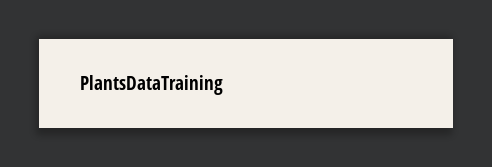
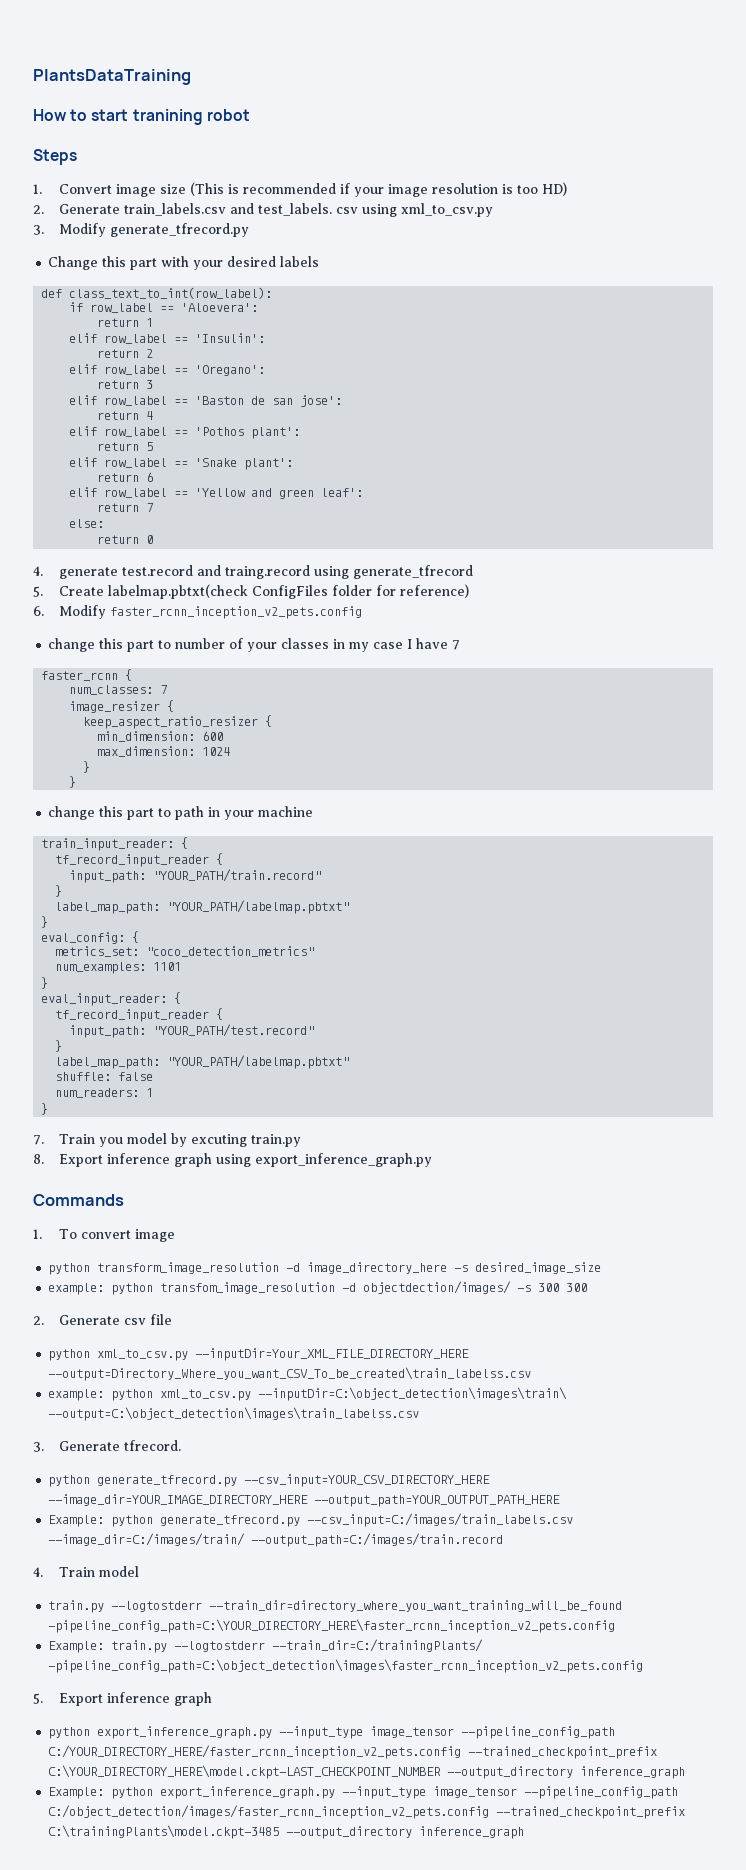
(223, 85) none -> [33,109,250,125] [33,149,77,165] [33,182,567,197] [33,203,493,217] [33,223,249,237] [48,256,320,270] [41,287,273,299] [69,302,259,313] [97,318,154,327] [69,333,266,344] [97,349,154,358] [69,364,266,376] [97,380,154,389] [69,395,343,407] [97,411,154,420] [69,426,301,439] [97,442,154,451] [69,457,294,470] [97,472,154,482] [69,487,364,499] [97,503,154,512] [69,519,105,528] [97,535,154,544] [33,565,473,579] [33,584,469,599] [33,605,362,619] [48,638,461,652] [41,669,133,681] [69,685,168,695] [69,700,175,713] [83,715,273,729] [97,731,224,742] [97,746,231,757] [83,761,91,773] [69,776,77,788] [48,806,314,820] [41,837,189,851] [55,853,224,867] [69,869,322,883] [55,885,63,897] [55,900,350,914] [41,916,49,928] [41,931,140,944] [55,946,315,957] [55,962,182,974] [41,977,49,989] [41,992,182,1006] [55,1008,224,1022] [69,1024,315,1038] [55,1040,63,1052] [55,1055,350,1069] [55,1072,154,1081] [55,1088,154,1098] [41,1103,49,1115] [33,1133,301,1147] [33,1153,432,1167] [33,1194,124,1206] [33,1229,175,1242] [48,1262,602,1275] [48,1281,588,1295] [33,1314,172,1325] [48,1348,470,1361] [48,1367,532,1381] [48,1387,568,1401] [48,1407,420,1421] [33,1440,181,1452] [48,1474,491,1487] [48,1494,561,1507] [48,1513,574,1527] [48,1533,504,1547] [33,1566,139,1577] [48,1600,623,1613] [48,1619,616,1633] [48,1639,484,1653] [48,1659,644,1673] [33,1692,212,1706] [48,1726,616,1739] [48,1745,658,1759] [48,1765,686,1779] [48,1786,679,1799] [48,1805,686,1819] [48,1825,525,1839] // How to start tranining robot // Steps // 1. Convert image size (This is recommended if your image resolution is too HD) // 2. Generate train_labels.csv and test_labels. csv using xml_to_csv.py // 3. Modify generate_tfrecord.py // Change this part with your desired labels // def class_text_to_int(row_label): // if row_label == 'Aloevera': // return 1 // elif row_label == 'Insulin': // return 2 // elif row_label == 'Oregano': // return 3 // elif row_label == 'Baston de san jose': // return 4 // elif row_label == 'Pothos plant': // return 5 // elif row_label == 'Snake plant': // return 6 // elif row_label == 'Yellow and green leaf': // return 7 // else: // return 0 // 4. generate test.record and traing.record using generate_tfrecord // 5. Create labelmap.pbtxt(check ConfigFiles folder for reference) // 6. Modify faster_rcnn_inception_v2_pets.config // change this part to number of your classes in my case I have 7 // faster_rcnn { // num_classes: 7 // image_resizer { // keep_aspect_ratio_resizer { // min_dimension: 600 // max_dimension: 1024 // } // } // change this part to path in your machine // train_input_reader: { // tf_record_input_reader { // input_path: "YOUR_PATH/train.record" // } // label_map_path: "YOUR_PATH/labelmap.pbtxt" // } // eval_config: { // metrics_set: "coco_detection_metrics" // num_examples: 1101 // } // eval_input_reader: { // tf_record_input_reader { // input_path: "YOUR_PATH/test.record" // } // label_map_path: "YOUR_PATH/labelmap.pbtxt" // shuffle: false // num_readers: 1 // } // 7. Train you model by excuting train.py // 8. Export inference graph using export_inference_graph.py // Commands // 1. To convert image // python transform_image_resolution -d image_directory_here -s desired_image_size // example: python transfom_image_resolution -d objectdection/images/ -s 300 300 // 2. Generate csv file // python xml_to_csv.py --inputDir=Your_XML_FILE_DIRECTORY_HERE --output=Directory_Where_you_want_CSV_To_be_created\train_labelss.csv // example: python xml_to_csv.py --inputDir=C:\object_detection\images\train\ --output=C:\object_detection\images\train_labelss.csv // 3. Generate tfrecord. // python generate_tfrecord.py --csv_input=YOUR_CSV_DIRECTORY_HERE --image_dir=YOUR_IMAGE_DIRECTORY_HERE --output_path=YOUR_OUTPUT_PATH_HERE // Example: python generate_tfrecord.py --csv_input=C:/images/train_labels.csv --image_dir=C:/images/train/ --output_path=C:/images/train.record // 4. Train model // train.py --logtostderr --train_dir=directory_where_you_want_training_will_be_found -pipeline_config_path=C:\YOUR_DIRECTORY_HERE\faster_rcnn_inception_v2_pets.config // Example: train.py --logtostderr --train_dir=C:/trainingPlants/ -pipeline_config_path=C:\object_detection\images\faster_rcnn_inception_v2_pets.config // 5. Export inference graph // python export_inference_graph.py --input_type image_tensor --pipeline_config_path C:/YOUR_DIRECTORY_HERE/faster_rcnn_inception_v2_pets.config --trained_checkpoint_prefix C:\YOUR_DIRECTORY_HERE\model.ckpt-LAST_CHECKPOINT_NUMBER --output_directory inference_graph // Example: python export_inference_graph.py --input_type image_tensor --pipeline_config_path C:/object_detection/images/faster_rcnn_inception_v2_pets.config --trained_checkpoint_prefix C:\trainingPlants\model.ckpt-3485 --output_directory inference_graph

